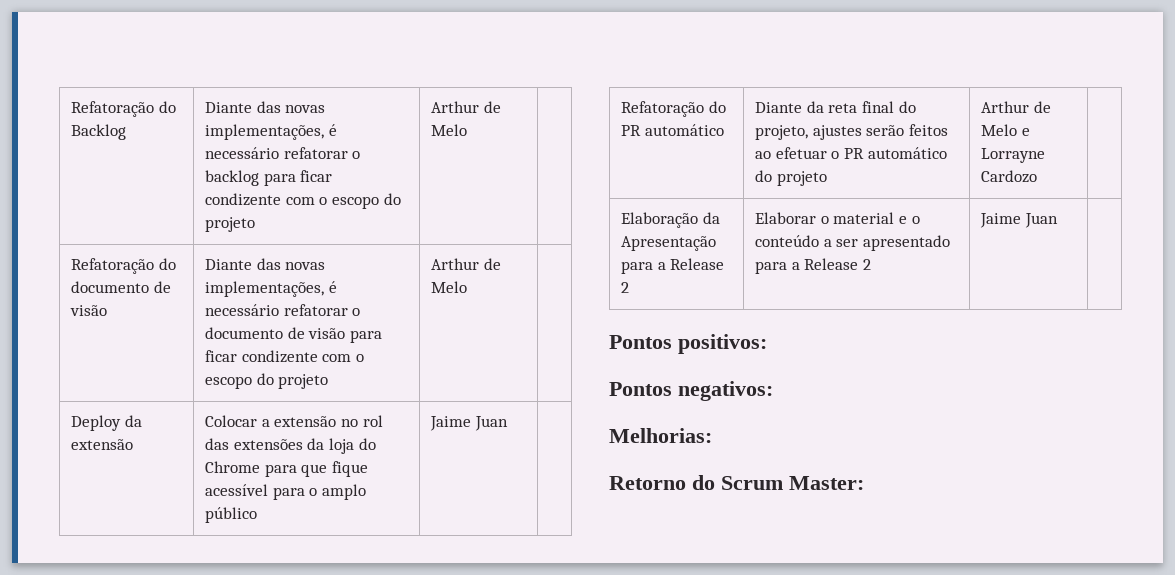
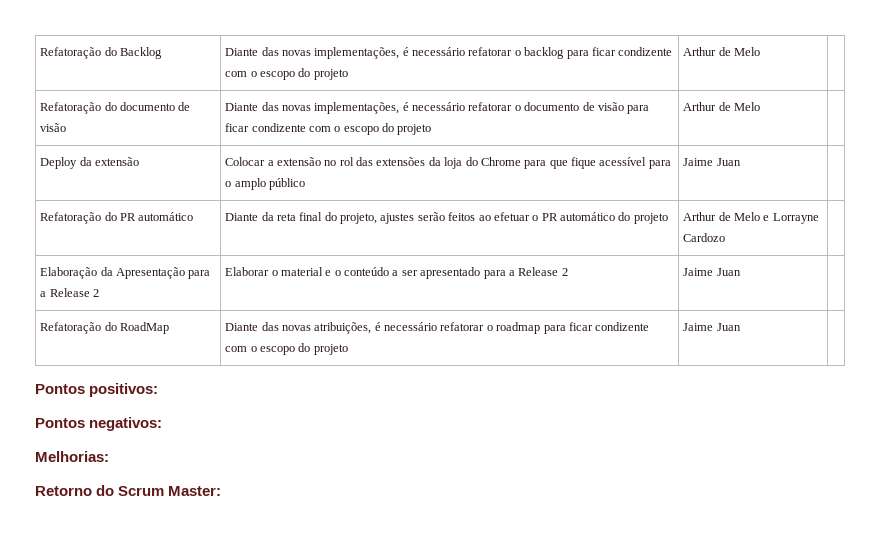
(1058, 220) none -> [40,322,169,334] [225,322,650,334] [225,343,348,355] [683,323,741,331] // Refatoração do RoadMap | Diante das novas atribuições, é necessário refatorar o roadmap para ficar condizente com o escopo do projeto | Jaime Juan |

